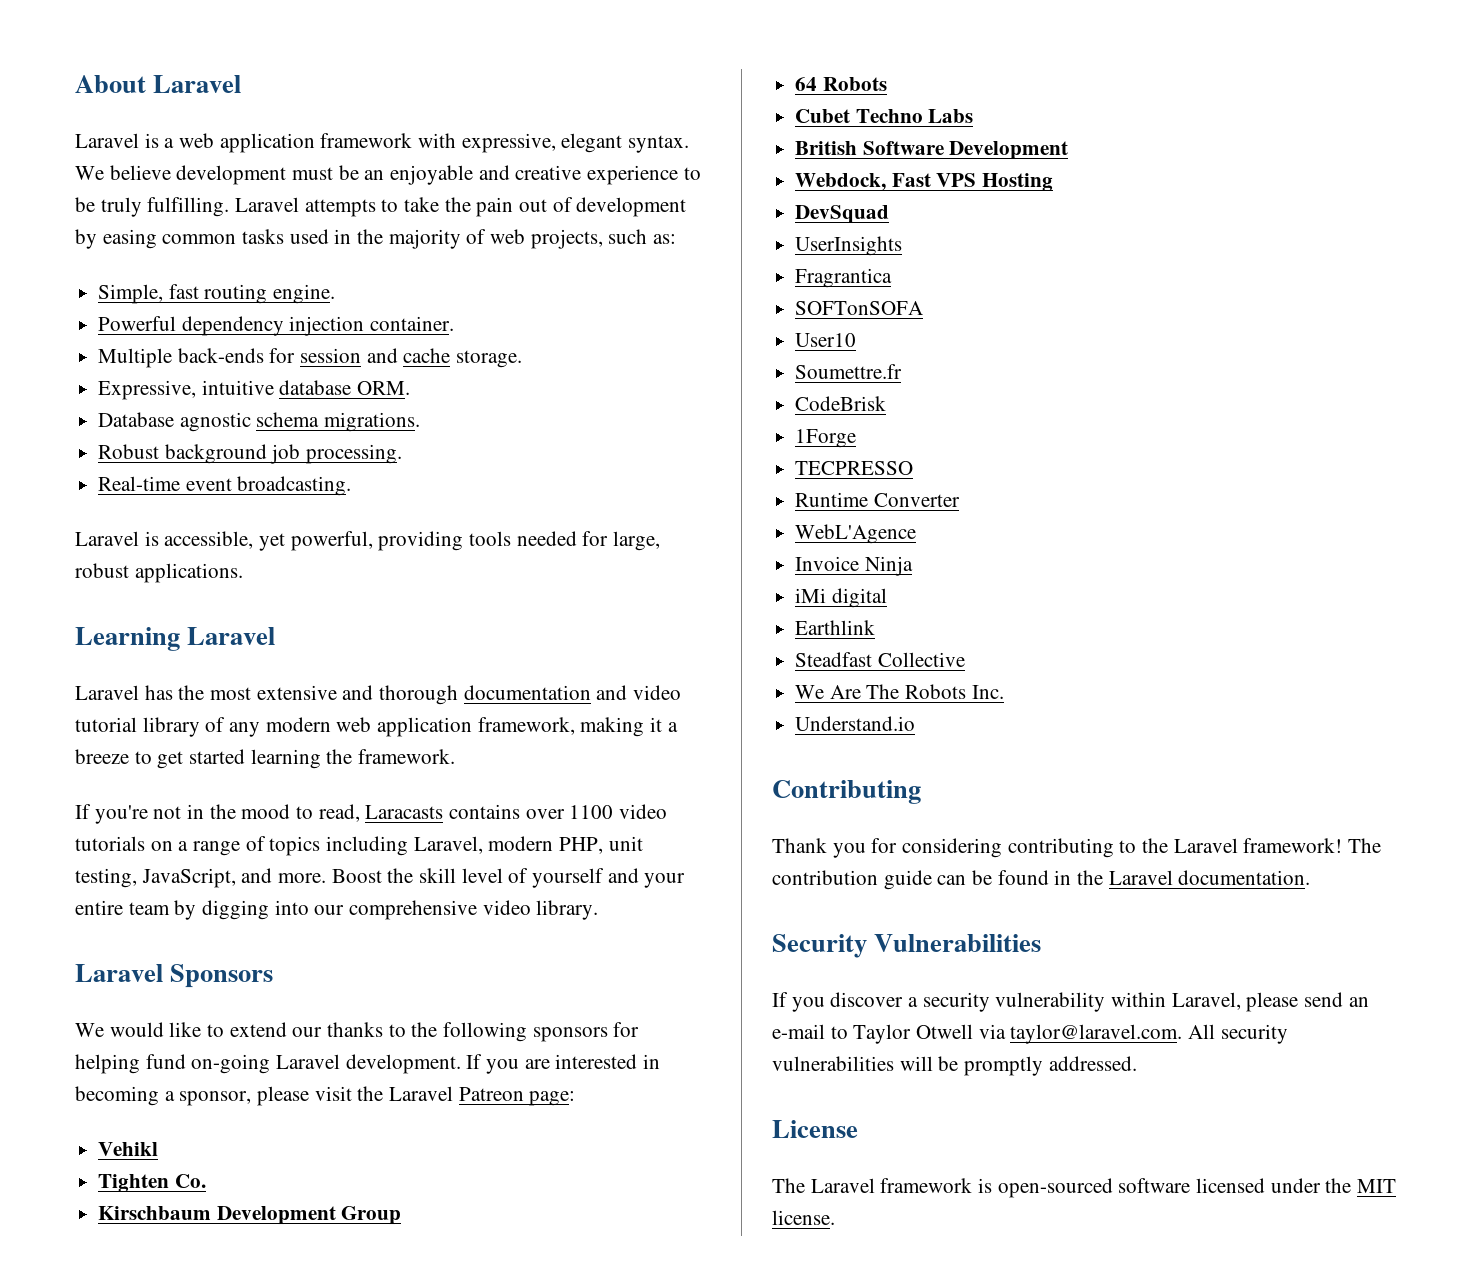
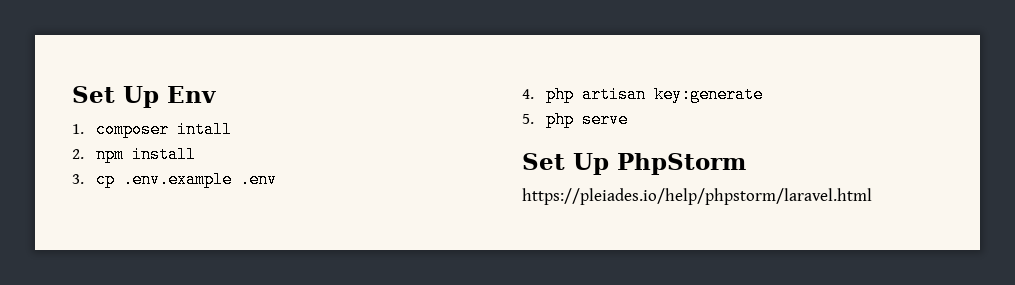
[75,75,242,93] [75,133,690,153] [75,165,701,185] [75,197,687,217] [75,229,677,249] [98,284,336,304] [98,316,455,336] [98,348,523,368] [98,380,411,400] [98,412,421,432] [98,444,403,464] [98,476,352,496] [75,531,661,551] [75,563,243,583] [75,627,276,651] [75,685,682,705] [75,717,678,737] [75,749,456,769] [75,804,668,824] [75,836,643,856] [75,868,686,888] [75,900,599,920] [75,964,274,988] [75,1022,640,1042] [75,1054,661,1074] [75,1086,576,1106] [98,1142,159,1156] [98,1174,206,1192] [98,1206,402,1225] [795,77,887,91] [795,109,974,123] [795,141,1069,160] [795,173,1054,191] [795,205,890,224] [795,236,903,256] [795,268,893,288] [795,301,924,315] [795,333,857,347] [795,364,903,379] [795,396,887,411] [795,429,857,448] [795,461,914,475] [795,492,960,507] [795,524,917,544] [795,556,913,576] [795,588,887,608] [795,620,876,635] [795,652,965,667] [795,684,1004,699] [795,716,916,731] [772,780,921,804] [772,838,1382,858] [772,870,1311,890] [772,934,1042,958] [772,992,1369,1012] [772,1024,1288,1044] [772,1056,1137,1076] [772,1120,858,1138] [772,1178,1397,1198] [772,1210,835,1225] About Laravel // Laravel is a web application framework with expressive, elegant syntax. We believe development must be an enjoyable and creative experience to be truly fulfilling. Laravel attempts to take the pain out of development by easing common tasks used in the majority of web projects, such as: // Simple, fast routing engine. // Powerful dependency injection container. // Multiple back-ends for session and cache storage. // Expressive, intuitive database ORM. // Database agnostic schema migrations. // Robust background job processing. // Real-time event broadcasting. // Laravel is accessible, yet powerful, providing tools needed for large, robust applications. // Learning Laravel // Laravel has the most extensive and thorough documentation and video tutorial library of any modern web application framework, making it a breeze to get started learning the framework. // If you're not in the mood to read, Laracasts contains over 1100 video tutorials on a range of topics including Laravel, modern PHP, unit testing, JavaScript, and more. Boost the skill level of yourself and your entire team by digging into our comprehensive video library. // Laravel Sponsors // We would like to extend our thanks to the following sponsors for helping fund on-going Laravel development. If you are interested in becoming a sponsor, please visit the Laravel Patreon page: // Vehikl // Tighten Co. // Kirschbaum Development Group // 64 Robots // Cubet Techno Labs // British Software Development // Webdock, Fast VPS Hosting // DevSquad // UserInsights // Fragrantica // SOFTonSOFA // User10 // Soumettre.fr // CodeBrisk // 1Forge // TECPRESSO // Runtime Converter // WebL'Agence // Invoice Ninja // iMi digital // Earthlink // Steadfast Collective // We Are The Robots Inc. // Understand.io // Contributing // Thank you for considering contributing to the Laravel framework! The contribution guide can be found in the Laravel documentation. // Security Vulnerabilities // If you discover a security vulnerability within Laravel, please send an e-mail to Taylor Otwell via taylor@laravel.com. All security vulnerabilities will be promptly addressed. // License // The Laravel framework is open-sourced software licensed under the MIT license. -> [72,86,216,108] [72,121,233,138] [72,146,197,163] [72,171,278,188] [522,86,764,103] [522,111,629,128] [522,153,746,175] [522,188,872,205] Set Up Env // 1. composer intall // 2. npm install // 3. cp .env.example .env // 4. php artisan key:generate // 5. php serve // Set Up PhpStorm // https://pleiades.io/help/phpstorm/laravel.html

